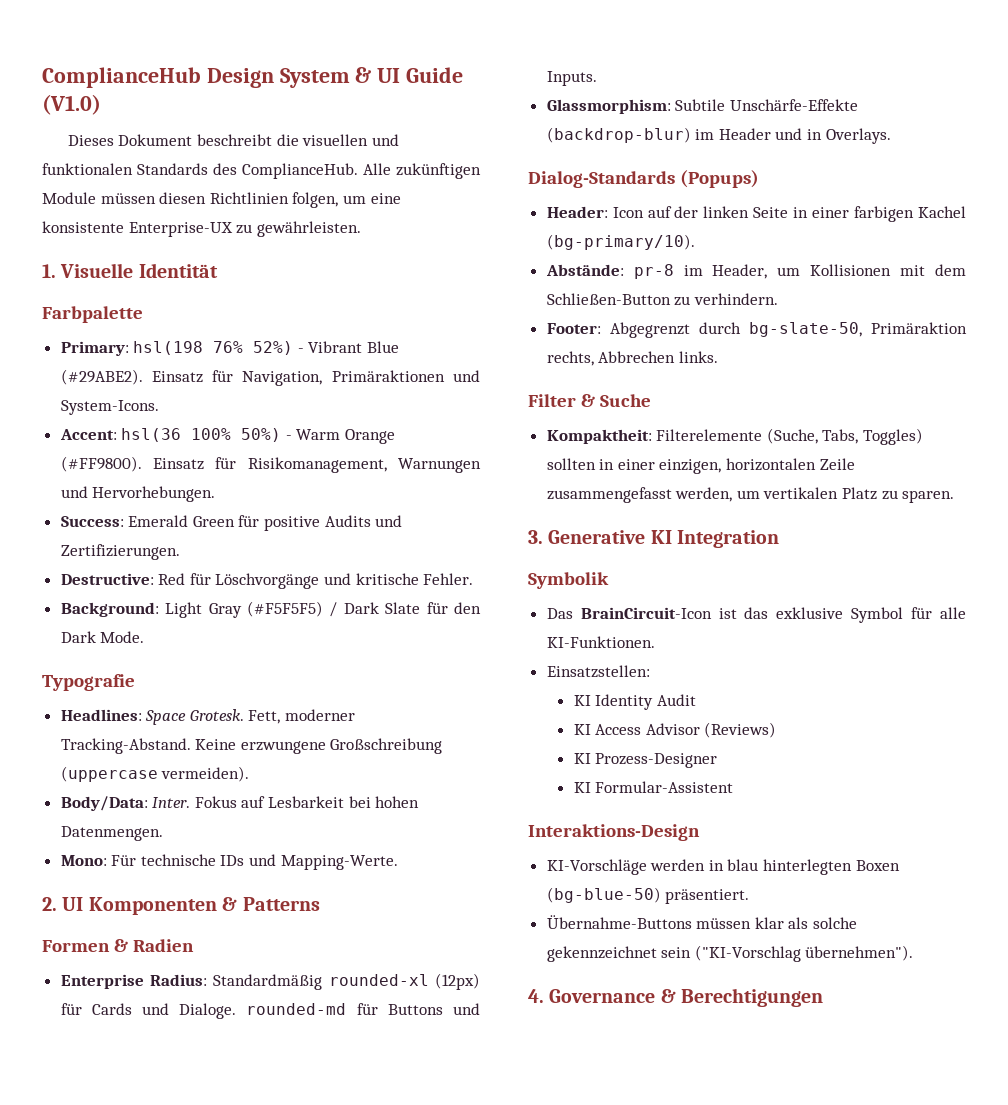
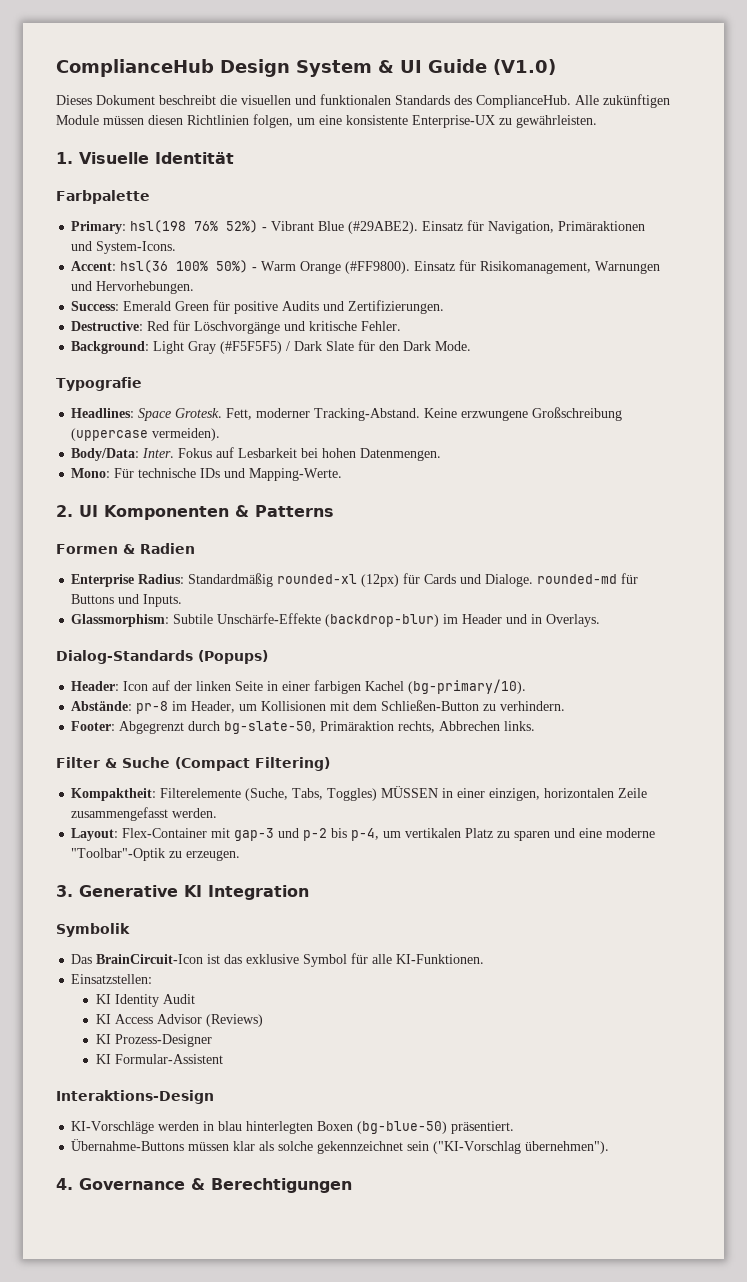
(651, 400) none -> [175,757,330,771] (Compact Filtering)
[546,458,596,470] sollten -> [381,786,439,798] MÜSSEN
[675,487,955,503] werden, um vertikalen Platz zu sparen. -> [172,808,218,818] [71,828,656,841] [71,848,241,861] werden. // Layout: Flex-Container mit gap-3 und p-2 bis p-4, um vertikalen Platz zu sparen und eine moderne "Toolbar"-Optik zu erzeugen.

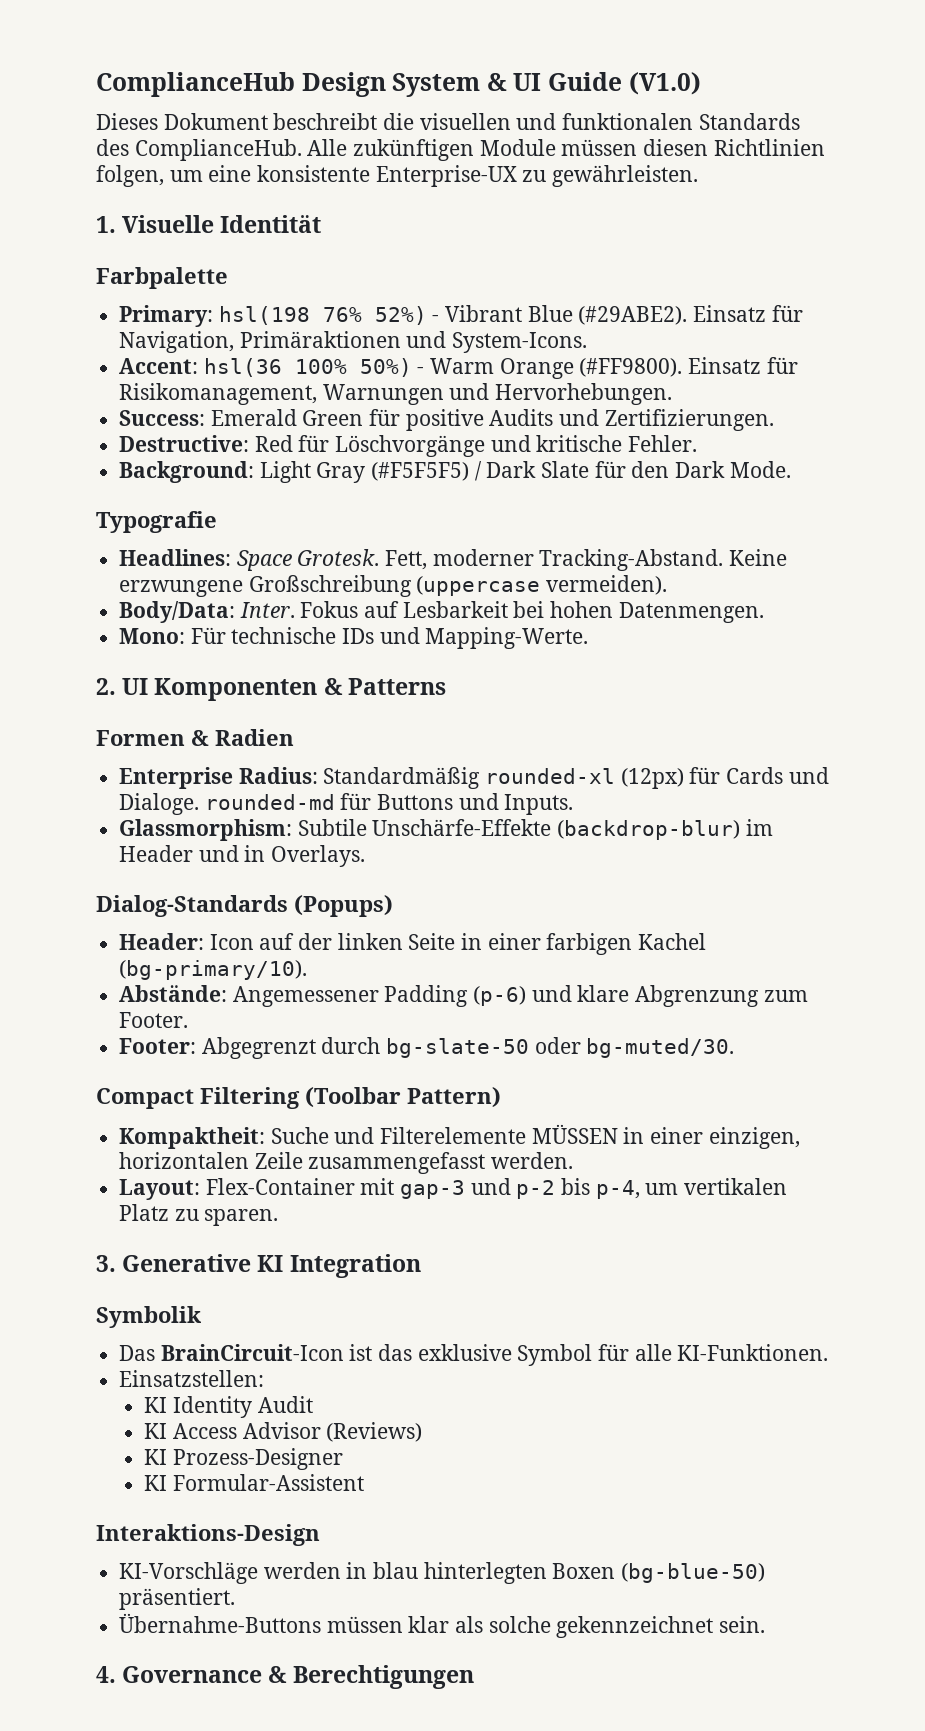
[136,700,566,714] [71,721,536,734] [56,757,330,771] [71,788,378,801] pr-8 im Header, um Kollisionen mit dem Schließen-Button zu verhindern. // Footer: Abgegrenzt durch bg-slate-50, Primäraktion rechts, Abbrechen links. // Filter & Suche (Compact Filtering) // Kompaktheit: Filterelemente (Suche, Tabs, Toggles) -> [232,985,808,1007] [119,1012,189,1028] [119,1037,735,1059] [96,1087,501,1109] [119,1127,527,1149] Angemessener Padding (p-6) und klare Abgrenzung zum Footer. // Footer: Abgegrenzt durch bg-slate-50 oder bg-muted/30. // Compact Filtering (Toolbar Pattern) // Kompaktheit: Suche und Filterelemente
[514,828,656,841] [71,848,241,861] sparen und eine moderne "Toolbar"-Optik zu erzeugen. -> [204,1209,279,1226] sparen.
[407,1141,610,1154] sein ("KI-Vorschlag übernehmen"). -> [719,1616,766,1633] sein.

